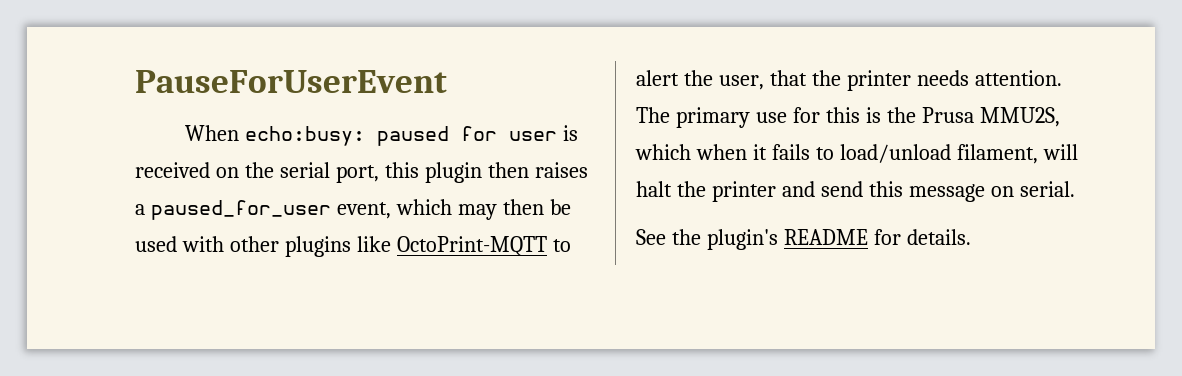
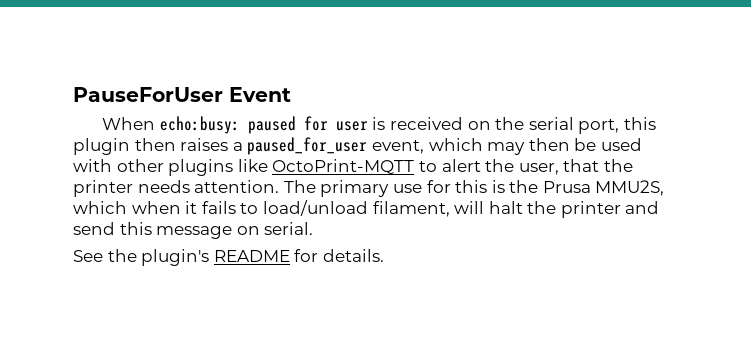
[135,70,447,93] PauseForUserEvent -> [73,87,291,102] PauseForUser Event

